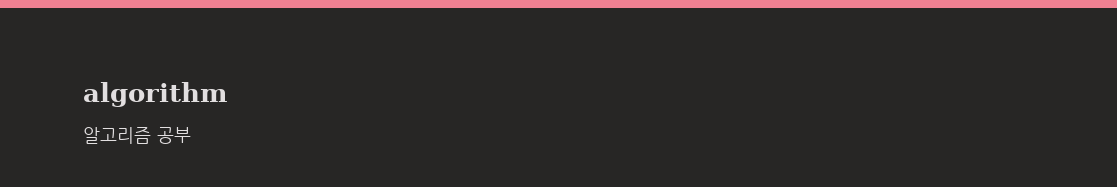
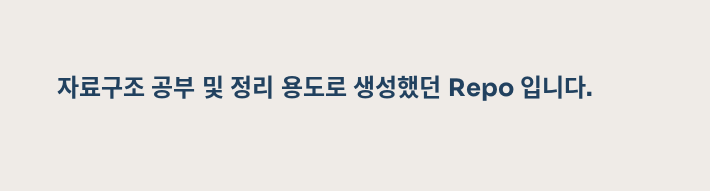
[83,82,228,107] [83,127,191,144] algorithm // 알고리즘 공부 -> [57,75,594,101] 자료구조 공부 및 정리 용도로 생성했던 Repo 입니다.

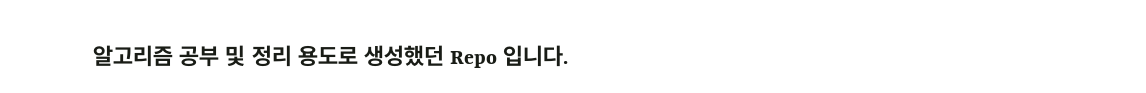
[57,75,145,99] 자료구조 -> [93,45,173,67] 알고리즘

